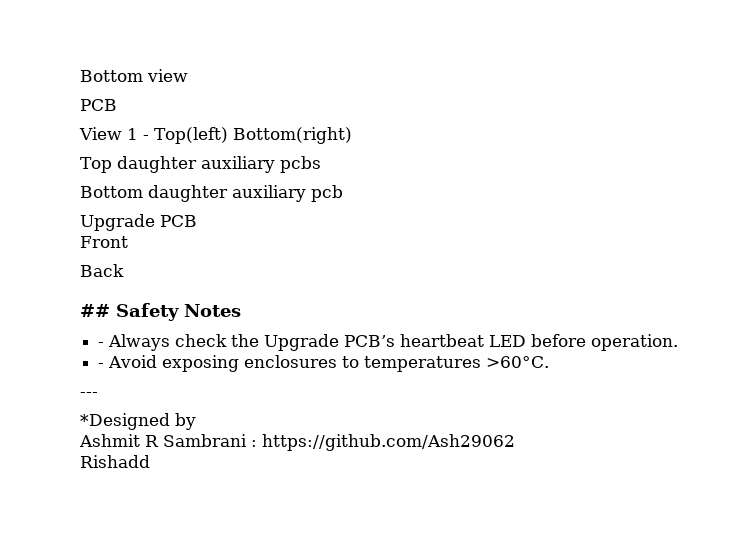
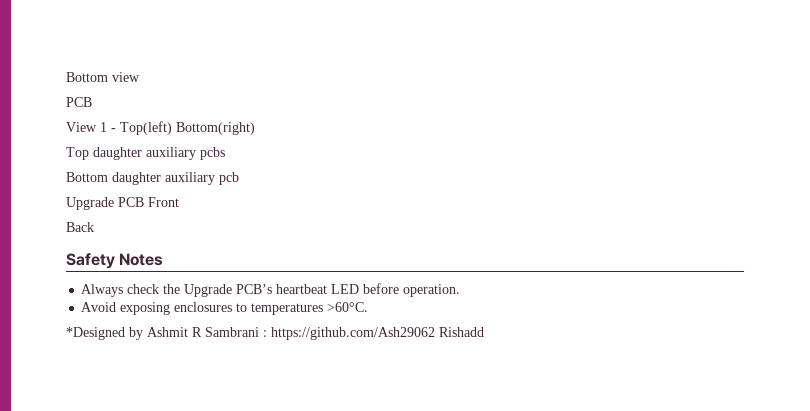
(197, 221) // -> (144, 202) none
[80,304,110,317] ## -> (94, 227) none
[98,342,105,347] - -> (164, 259) none
[98,363,105,368] - -> (461, 290) none
[80,392,98,397] // --- -> (369, 307) none
(196, 421) // -> (143, 333) none
(515, 442) // -> (435, 333) none

